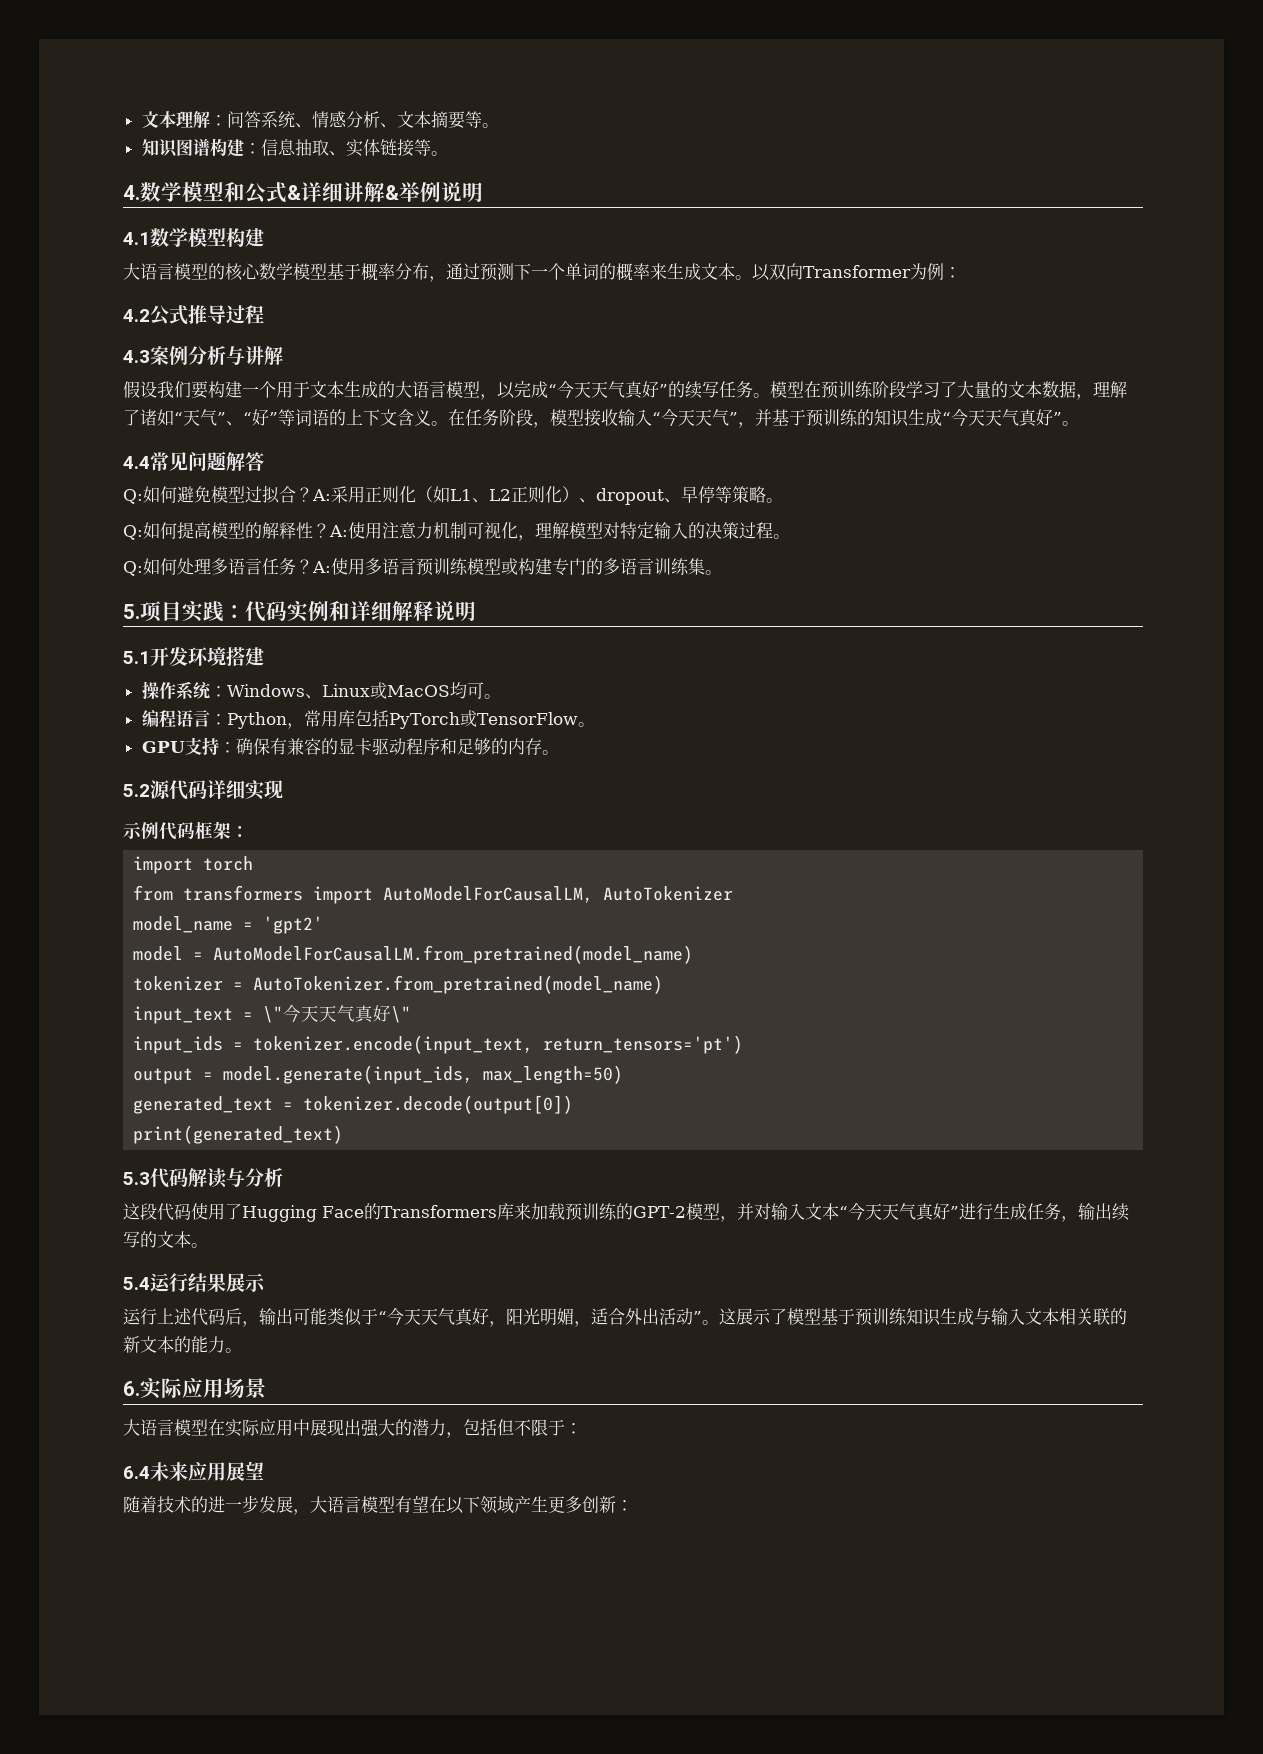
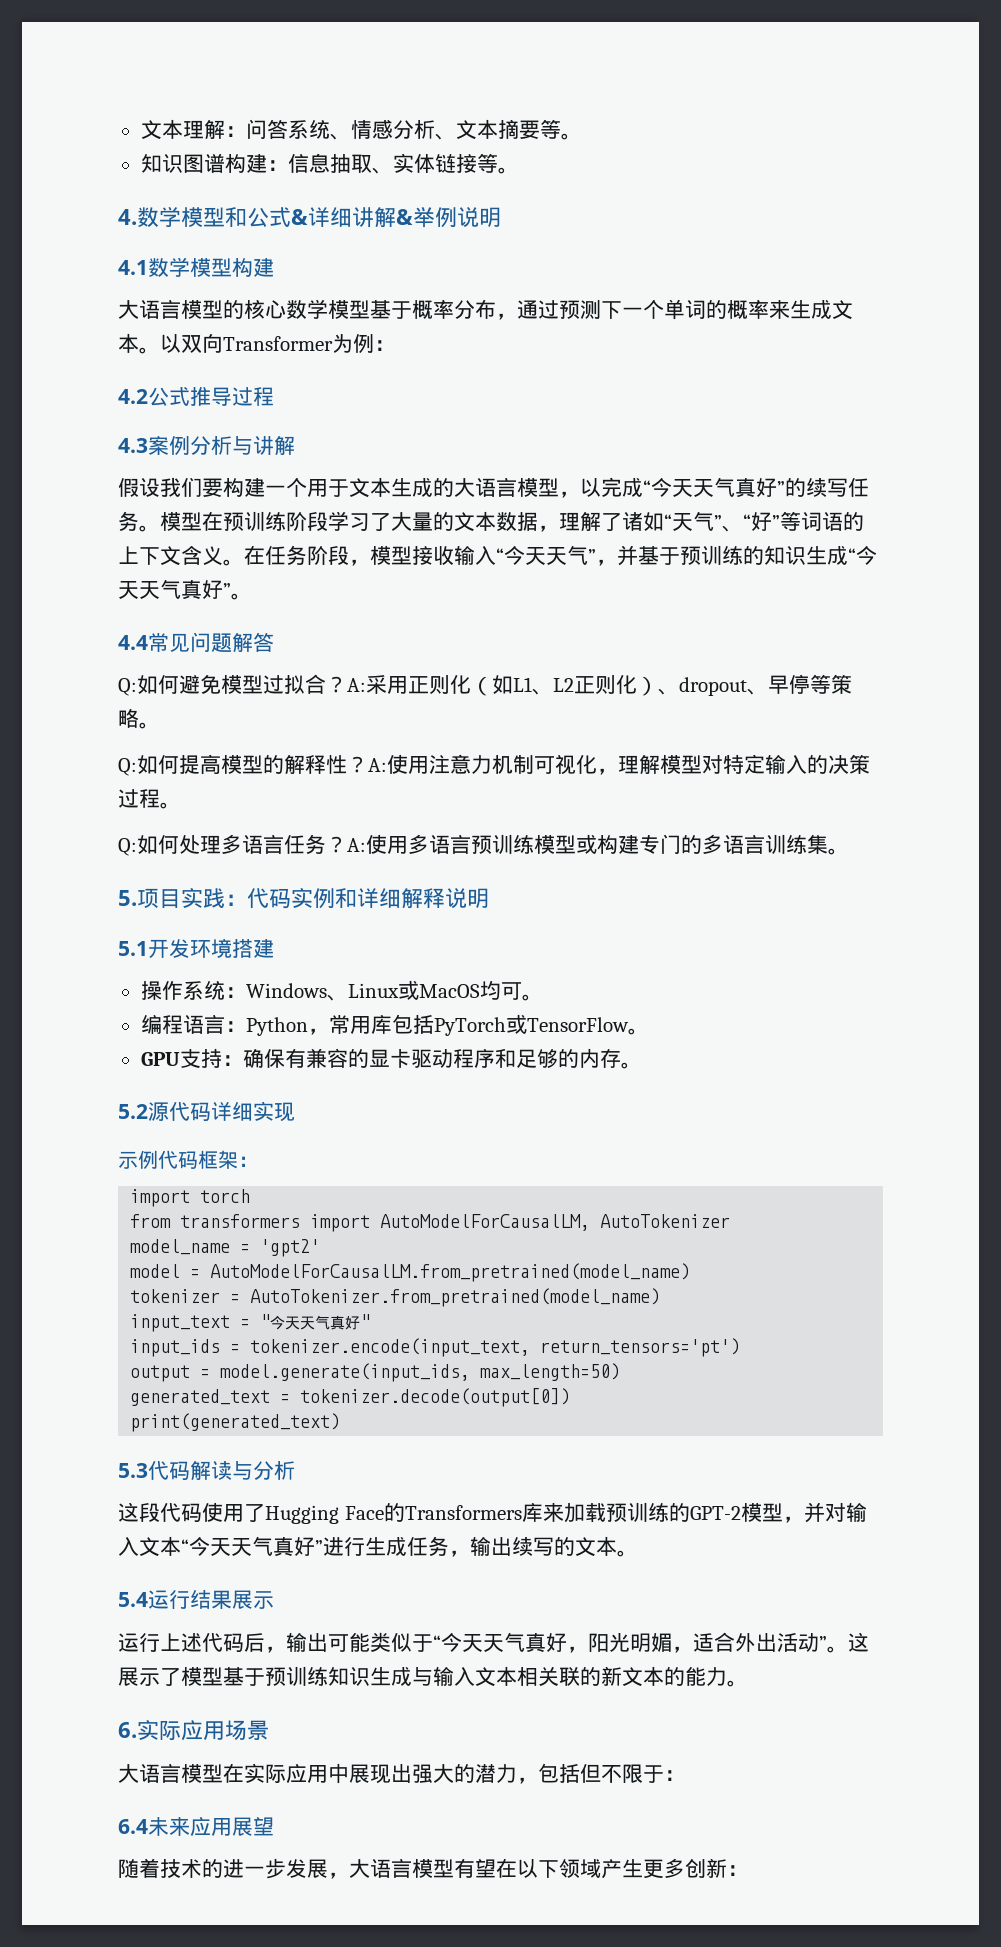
[263,1004,412,1023] \"今天天气真好\" -> [260,1314,371,1330] "今天天气真好"

